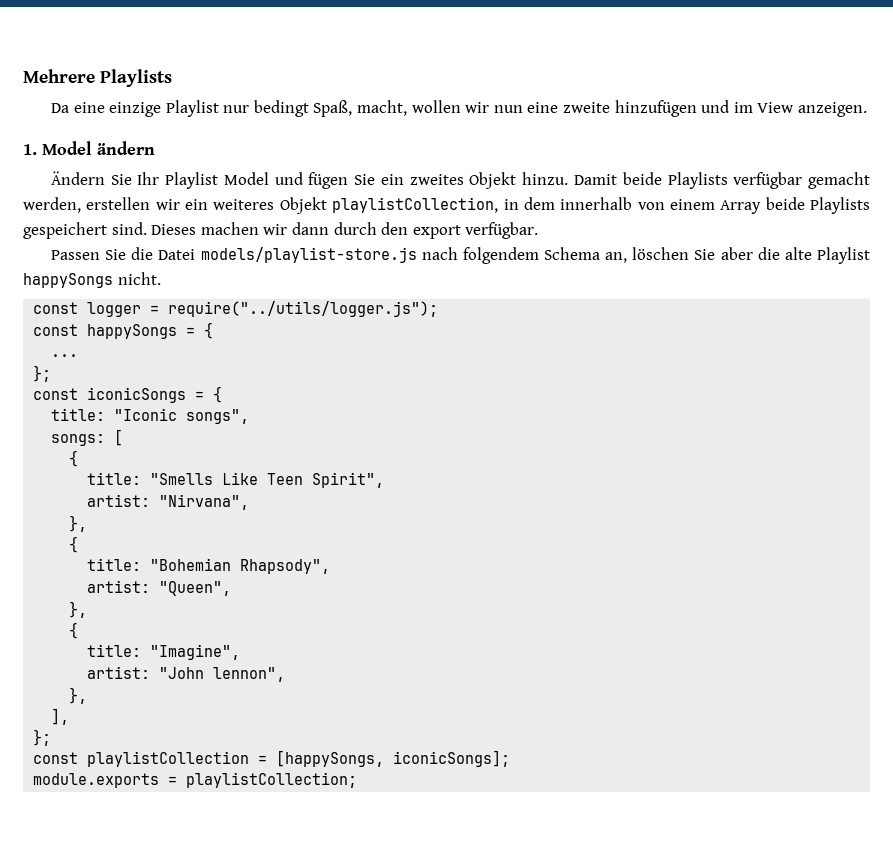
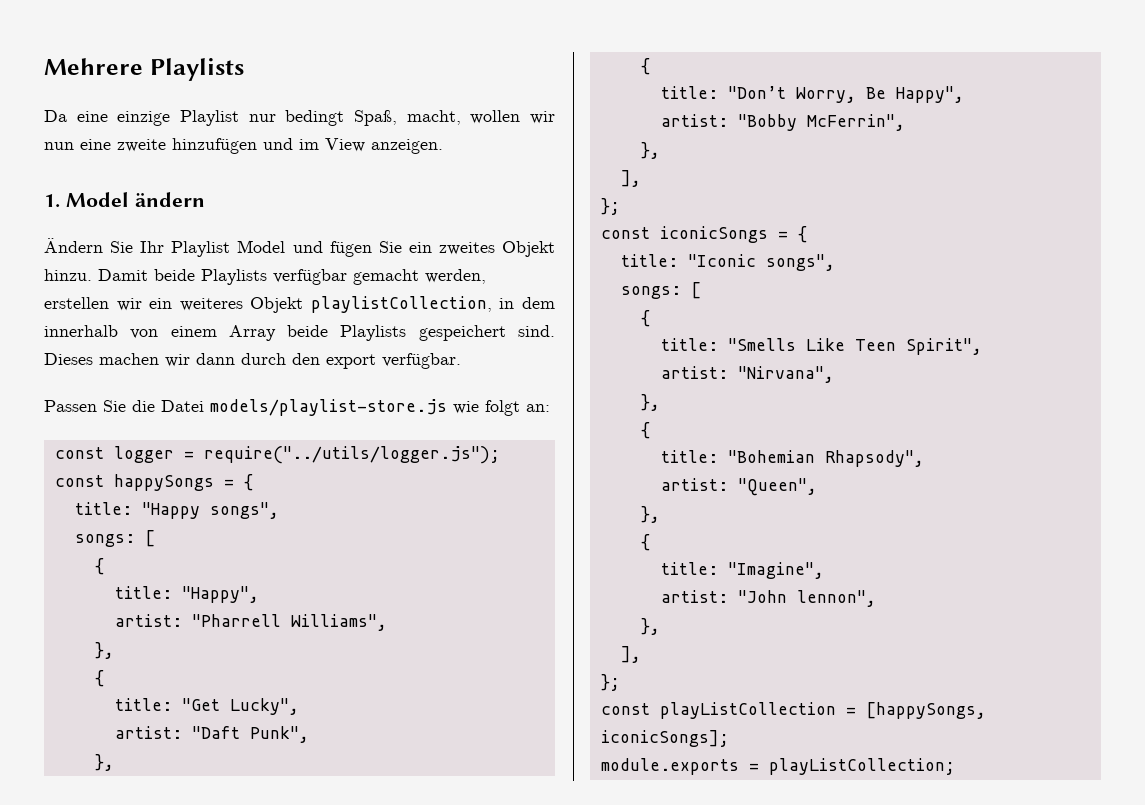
[421,247,870,264] [23,272,161,288] nach folgendem Schema an, löschen Sie aber die alte Playlist happySongs nicht. -> [453,400,550,416] wie folgt an:
[51,354,79,357] ... -> [74,502,279,519] [74,530,155,547] [94,558,104,575] [114,586,259,603] [114,614,387,631] [94,642,114,659] [94,670,104,687] [114,698,299,715] [114,726,309,743] [94,754,114,771] [640,58,650,75] [660,86,964,103] [660,114,905,131] [640,142,660,159] [620,170,641,187] title: "Happy songs", // songs: [ // { // title: "Happy", // artist: "Pharrell Williams", // }, // { // title: "Get Lucky", // artist: "Daft Punk", // }, // { // title: "Don’t Worry, Be Happy", // artist: "Bobby McFerrin", // }, // ],
[87,751,250,767] playlistCollection -> [659,702,836,719] playListCollection
[186,772,358,788] playlistCollection; -> [768,758,955,775] playListCollection;

